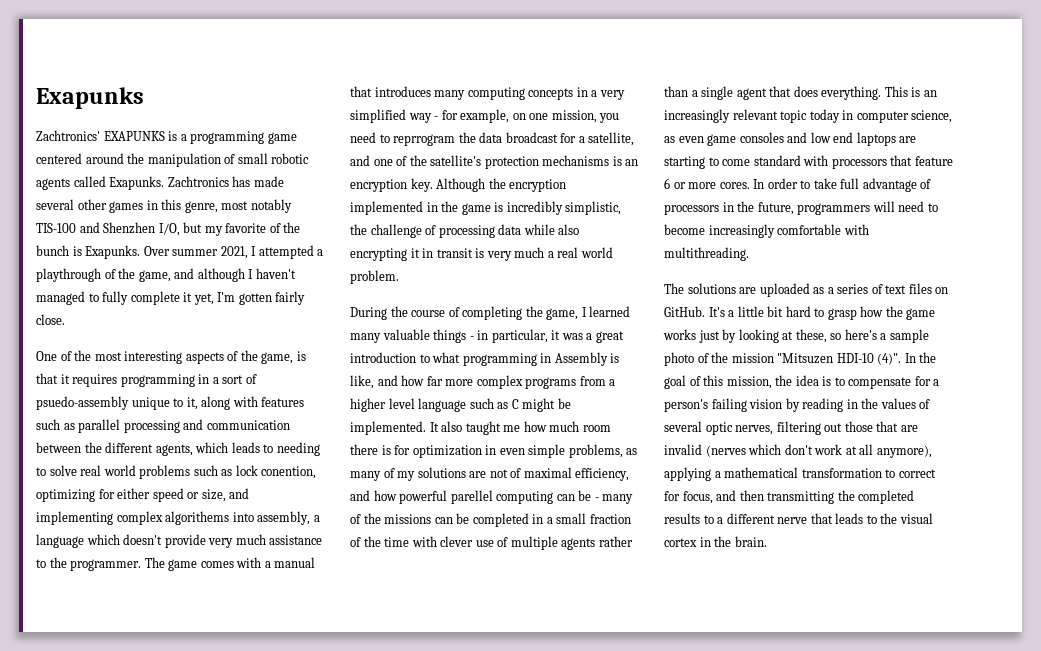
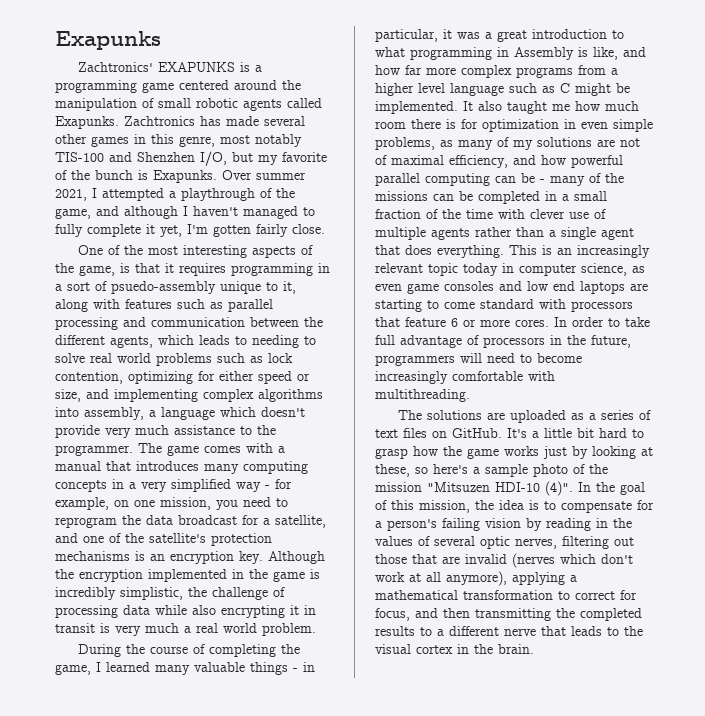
[261,466,317,479] conention, -> [55,371,123,384] contention,
[165,511,230,525] algorithems -> [258,389,323,402] algorithms
[393,134,456,146] reprrogram -> [55,517,117,528] reprogram
[450,490,493,504] parellel -> [375,173,420,186] parallel

